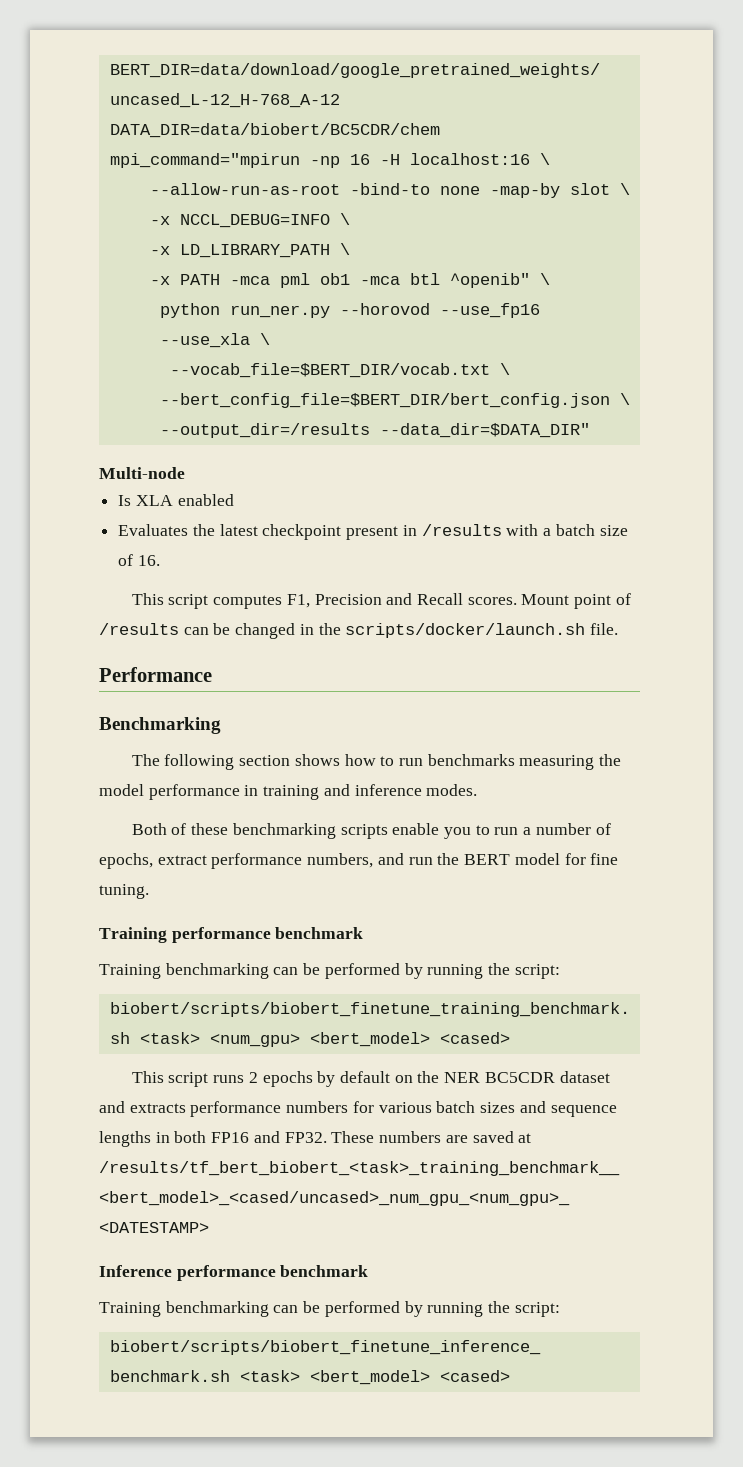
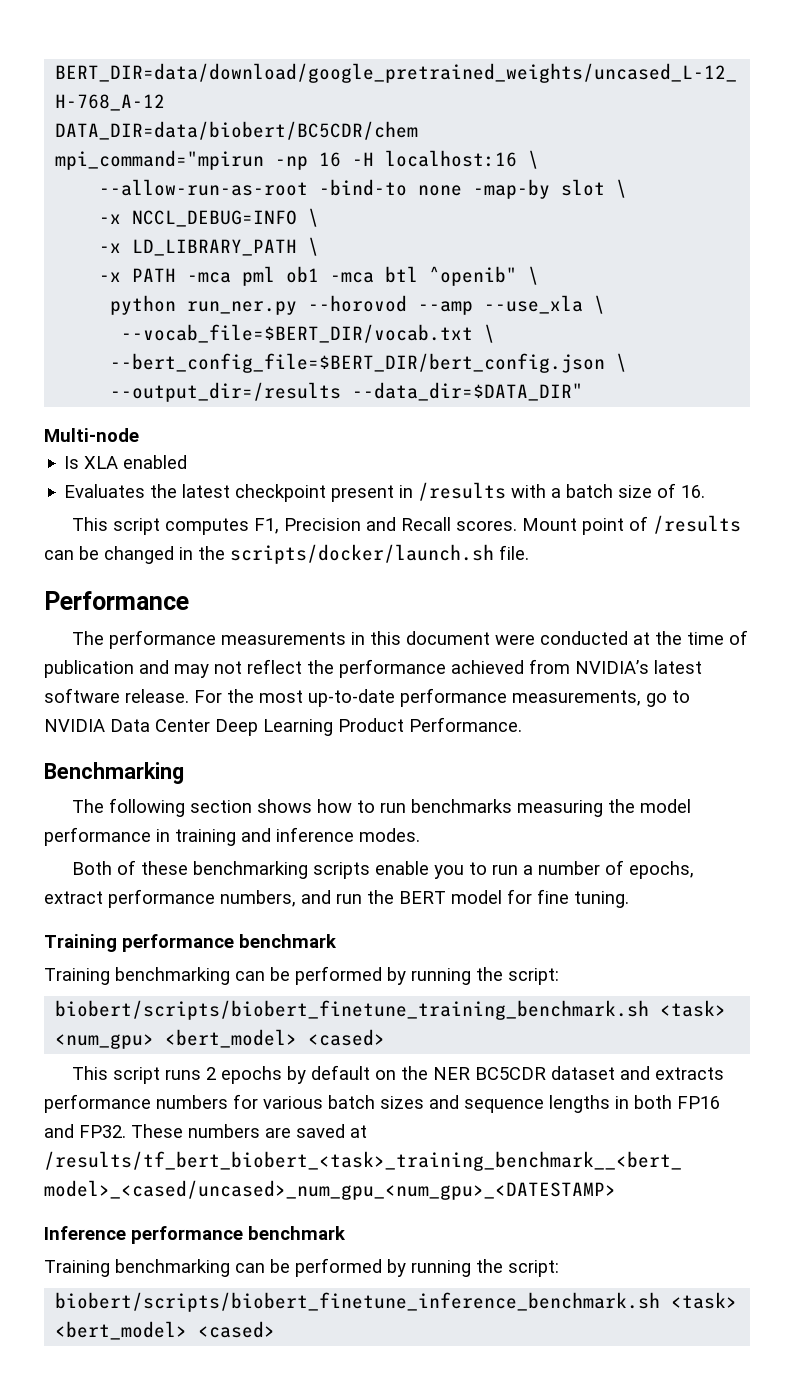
[439,303,540,318] --use_fp16 -> [418,301,474,315] --amp
(212, 674) none -> [72,630,749,649] [44,659,702,678] [44,688,690,707] [44,717,522,736] // The performance measurements in this document were conducted at the time of publication and may not reflect the performance achieved from NVIDIA’s latest software release. For the most up-to-date performance measurements, go to NVIDIA Data Center Deep Learning Product Performance.

